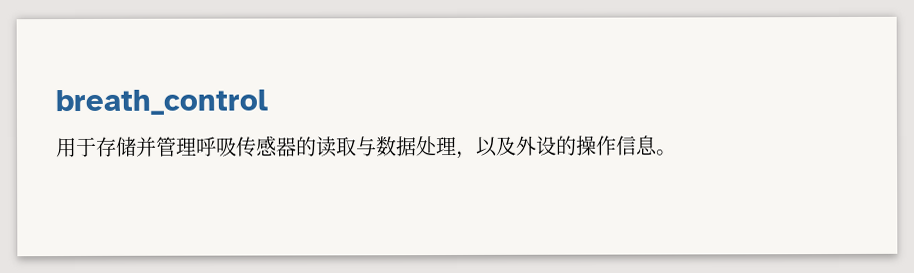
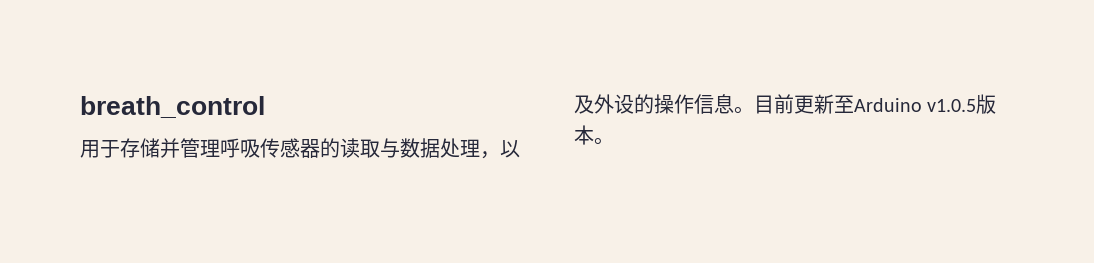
(677, 152) none -> [754,94,997,114] [574,125,614,145] 目前更新至Arduino v1.0.5版本。

